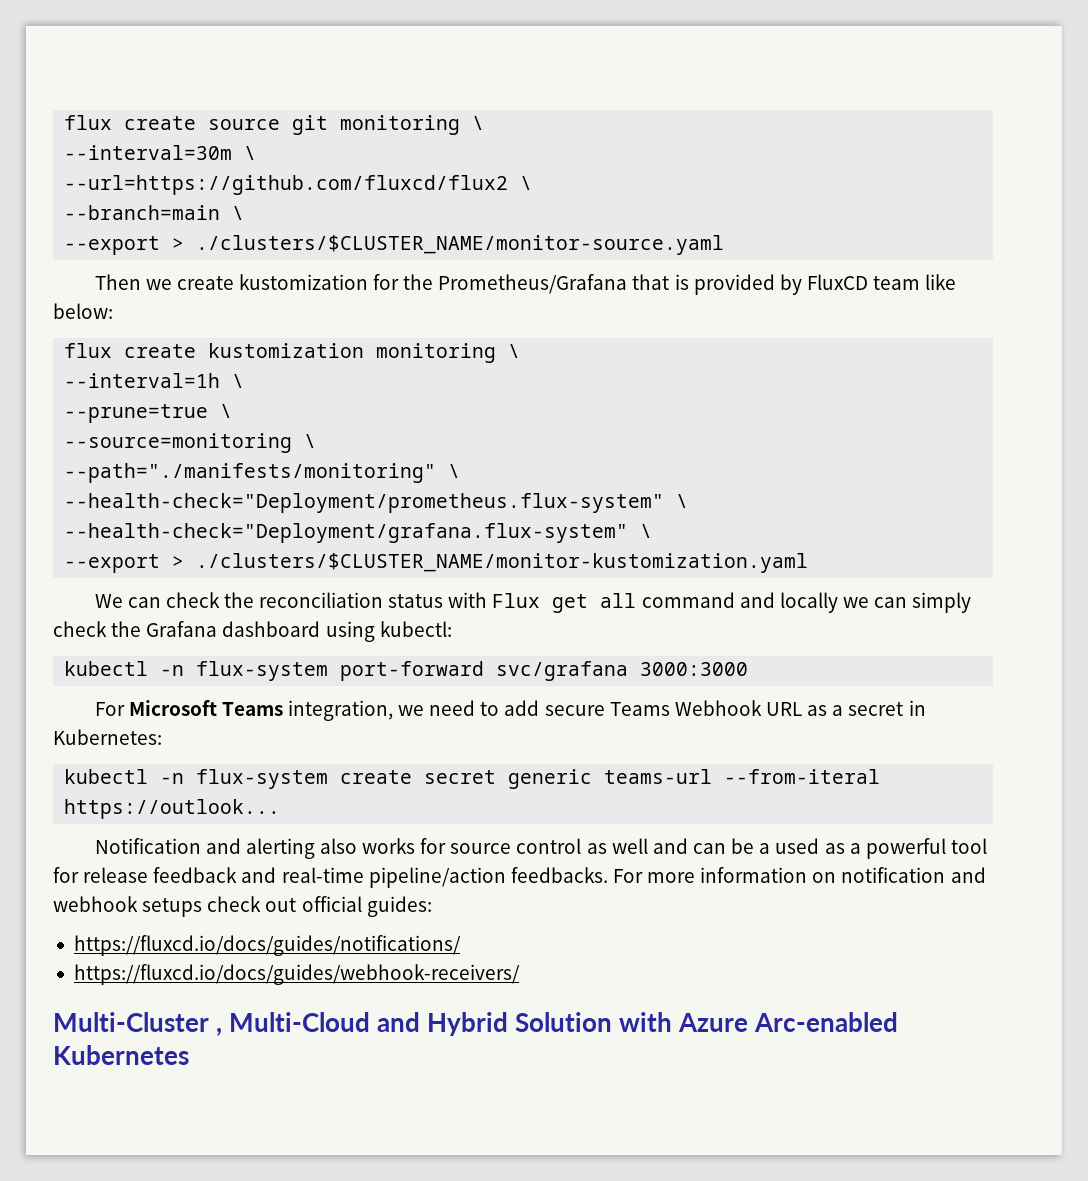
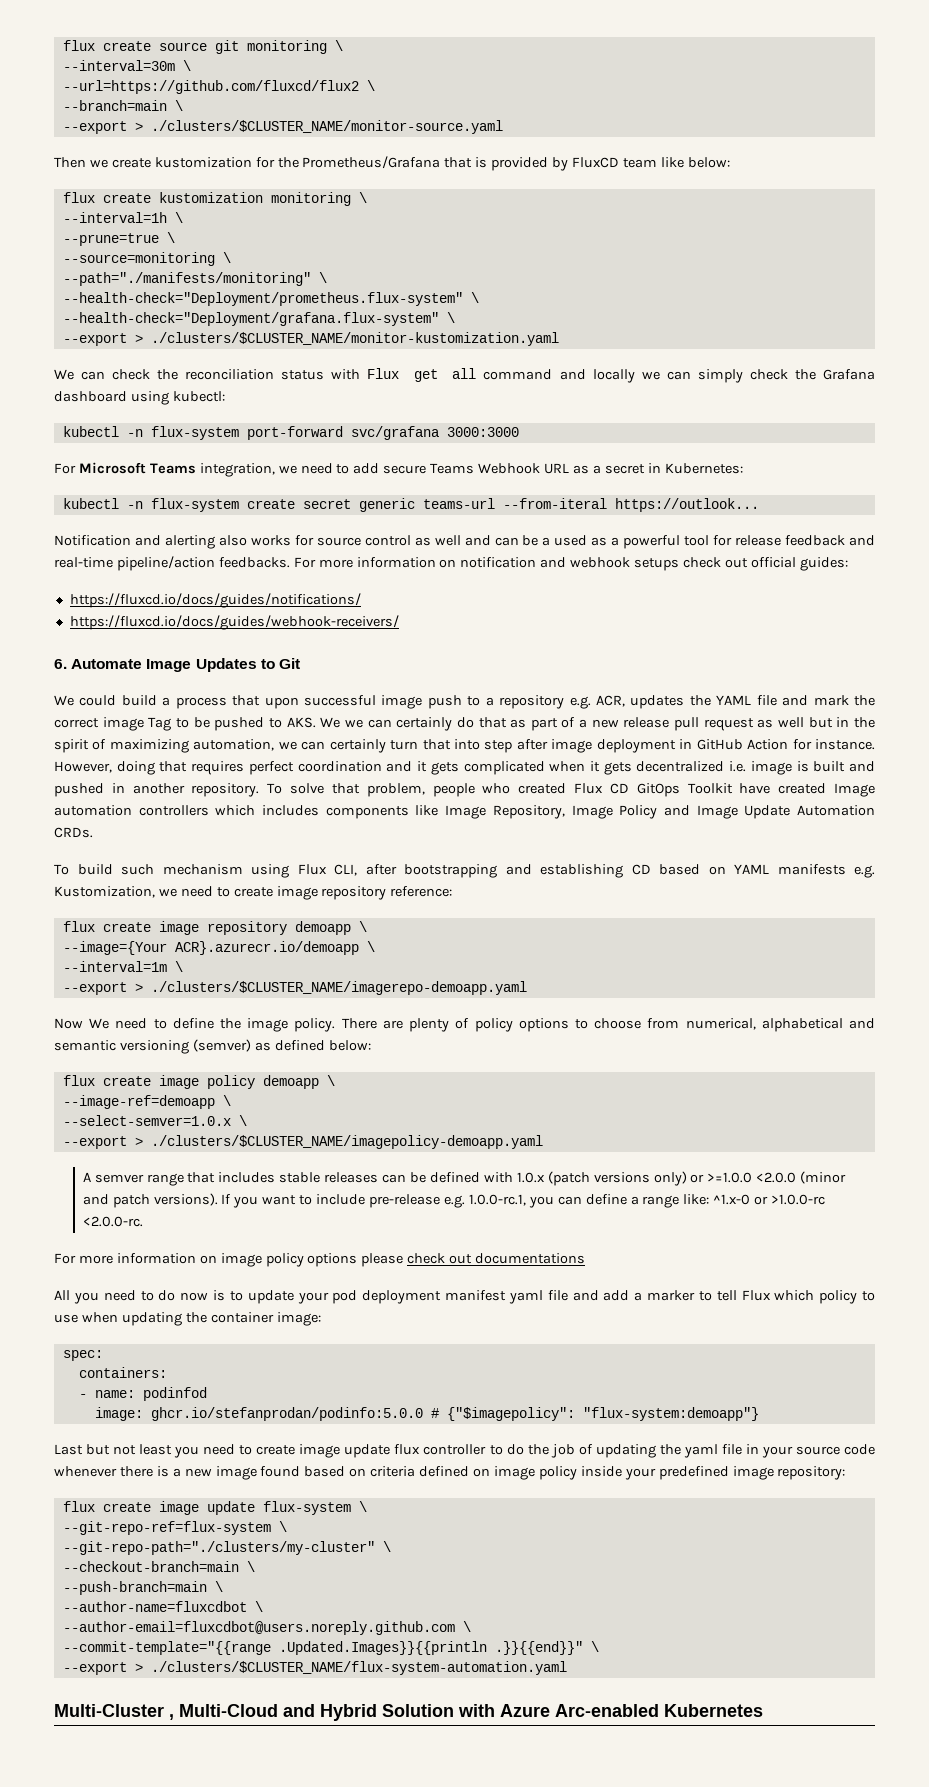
(520, 974) none -> [54,658,300,672] [54,695,876,709] [54,717,876,731] [54,739,876,753] [54,761,875,775] [54,783,876,797] [54,805,876,819] [54,827,93,838] [54,864,875,878] [54,886,453,900] [62,921,367,935] [62,941,375,955] [62,961,183,972] [62,981,527,995] [54,1018,876,1032] [54,1039,371,1054] [62,1075,335,1089] [62,1095,231,1109] [62,1115,247,1126] [62,1135,543,1149] [82,1171,847,1186] [82,1193,826,1208] [82,1216,143,1227] [54,1253,586,1267] [54,1290,876,1304] [54,1312,321,1326] [62,1350,103,1361] [78,1367,167,1378] [78,1387,207,1401] [94,1407,759,1421] [54,1444,875,1458] [54,1466,846,1480] [62,1501,367,1515] [62,1521,287,1535] [62,1541,391,1555] [62,1561,255,1572] [62,1581,223,1595] [62,1601,263,1612] [62,1621,471,1635] [62,1641,599,1655] [62,1661,567,1675] // 6. Automate Image Updates to Git // We could build a process that upon successful image push to a repository e.g. ACR, updates the YAML file and mark the correct image Tag to be pushed to AKS. We we can certainly do that as part of a new release pull request as well but in the spirit of maximizing automation, we can certainly turn that into step after image deployment in GitHub Action for instance. However, doing that requires perfect coordination and it gets complicated when it gets decentralized i.e. image is built and pushed in another repository. To solve that problem, people who created Flux CD GitOps Toolkit have created Image automation controllers which includes components like Image Repository, Image Policy and Image Update Automation CRDs. // To build such mechanism using Flux CLI, after bootstrapping and establishing CD based on YAML manifests e.g. Kustomization, we need to create image repository reference: // flux create image repository demoapp \ // --image={Your ACR}.azurecr.io/demoapp \ // --interval=1m \ // --export > ./clusters/$CLUSTER_NAME/imagerepo-demoapp.yaml // Now We need to define the image policy. There are plenty of policy options to choose from numerical, alphabetical and semantic versioning (semver) as defined below: // flux create image policy demoapp \ // --image-ref=demoapp \ // --select-semver=1.0.x \ // --export > ./clusters/$CLUSTER_NAME/imagepolicy-demoapp.yaml // A semver range that includes stable releases can be defined with 1.0.x (patch versions only) or >=1.0.0 <2.0.0 (minor and patch versions). If you want to include pre-release e.g. 1.0.0-rc.1, you can define a range like: ^1.x-0 or >1.0.0-rc <2.0.0-rc. // For more information on image policy options please check out documentations // All you need to do now is to update your pod deployment manifest yaml file and add a marker to tell Flux which policy to use when updating the container image: // spec: // containers: // - name: podinfod // image: ghcr.io/stefanprodan/podinfo:5.0.0 # {"$imagepolicy": "flux-system:demoapp"} // Last but not least you need to create image update flux controller to do the job of updating the yaml file in your source code whenever there is a new image found based on criteria defined on image policy inside your predefined image repository: // flux create image update flux-system \ // --git-repo-ref=flux-system \ // --git-repo-path="./clusters/my-cluster" \ // --checkout-branch=main \ // --push-branch=main \ // --author-name=fluxcdbot \ // --author-email=fluxcdbot@users.noreply.github.com \ // --commit-template="{{range .Updated.Images}}{{println .}}{{end}}" \ // --export > ./clusters/$CLUSTER_NAME/flux-system-automation.yaml

